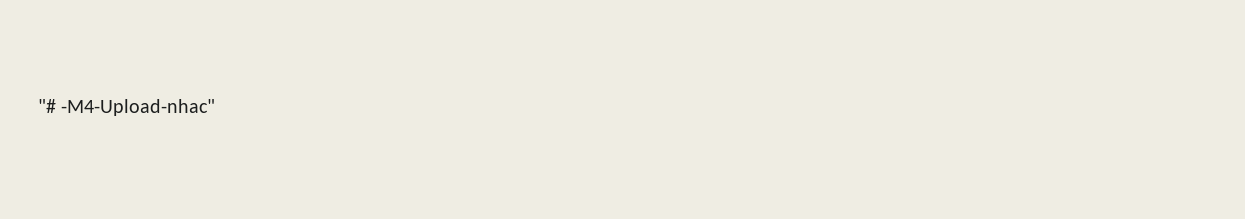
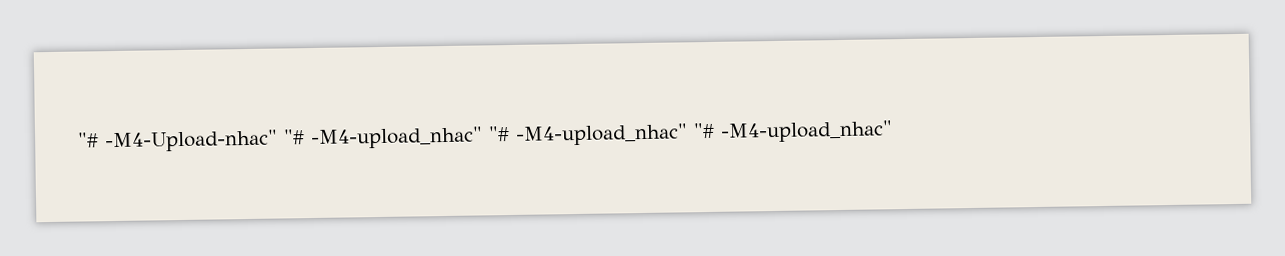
(216, 107) none -> [283,120,893,150] "# -M4-upload_nhac" "# -M4-upload_nhac" "# -M4-upload_nhac"

